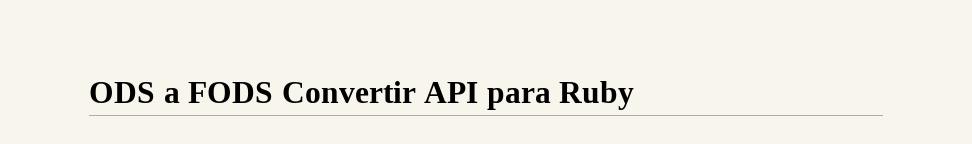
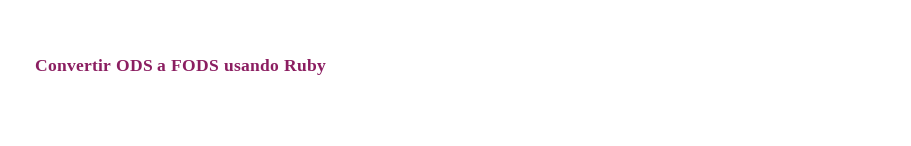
(89, 92) none -> [35,59,111,71] Convertir
[281,81,551,110] Convertir API para -> [223,59,279,71] usando

